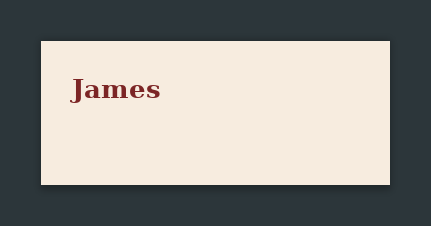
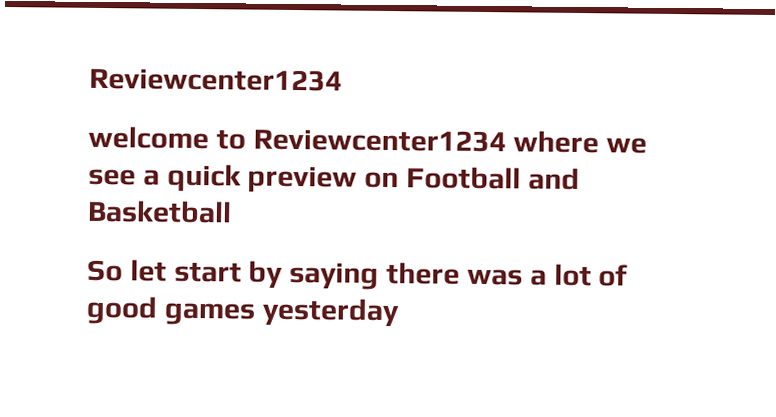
[70,79,161,103] James -> [89,67,343,92] [88,125,648,154] [88,163,580,194] [87,199,232,224] [87,259,629,290] [86,295,400,328] Reviewcenter1234 // welcome to Reviewcenter1234 where we see a quick preview on Football and Basketball // So let start by saying there was a lot of good games yesterday

